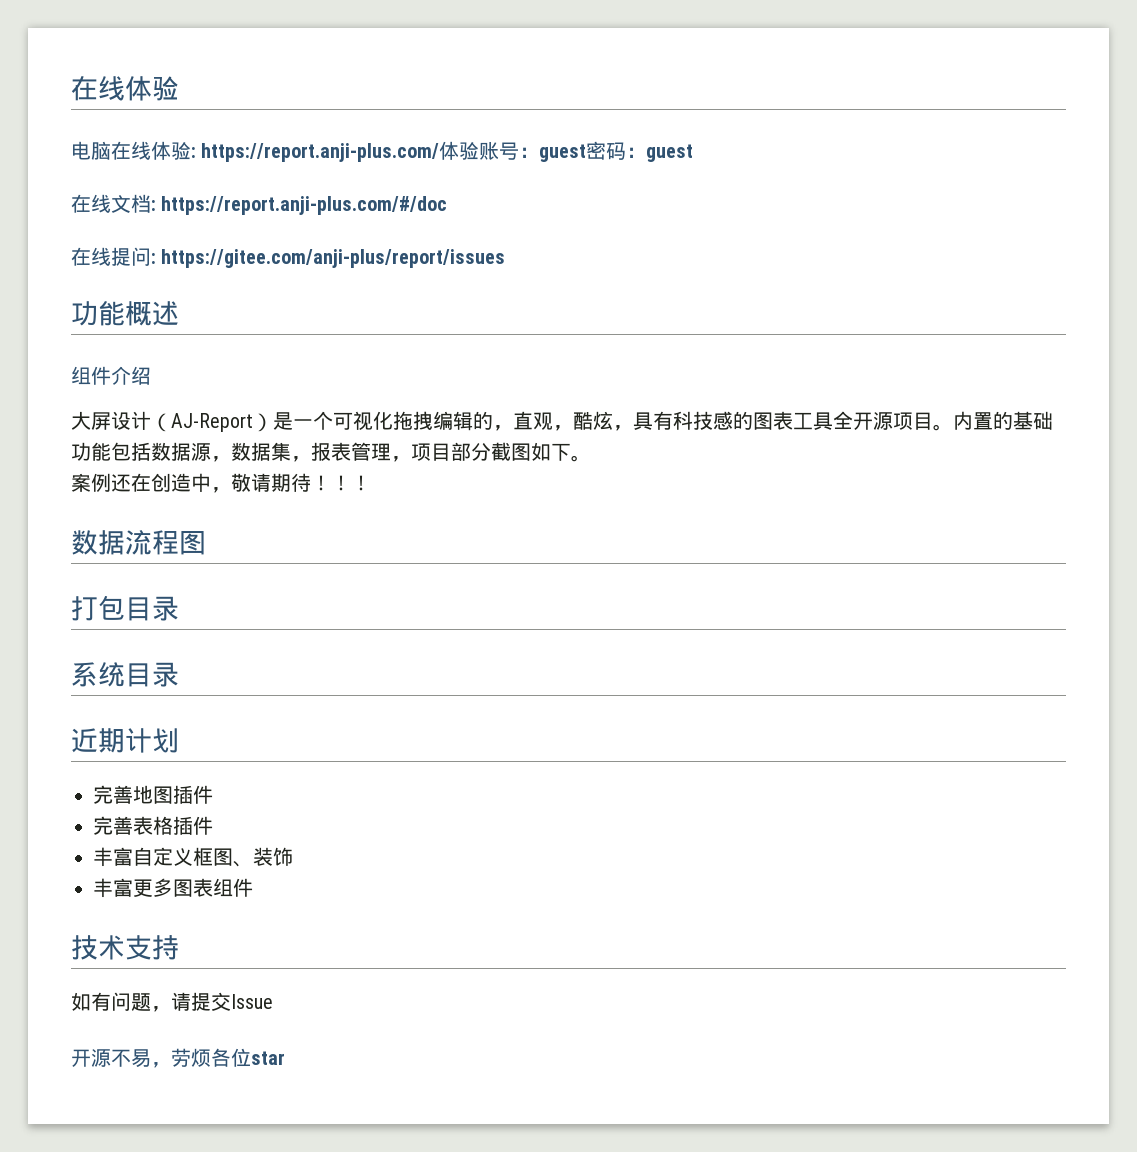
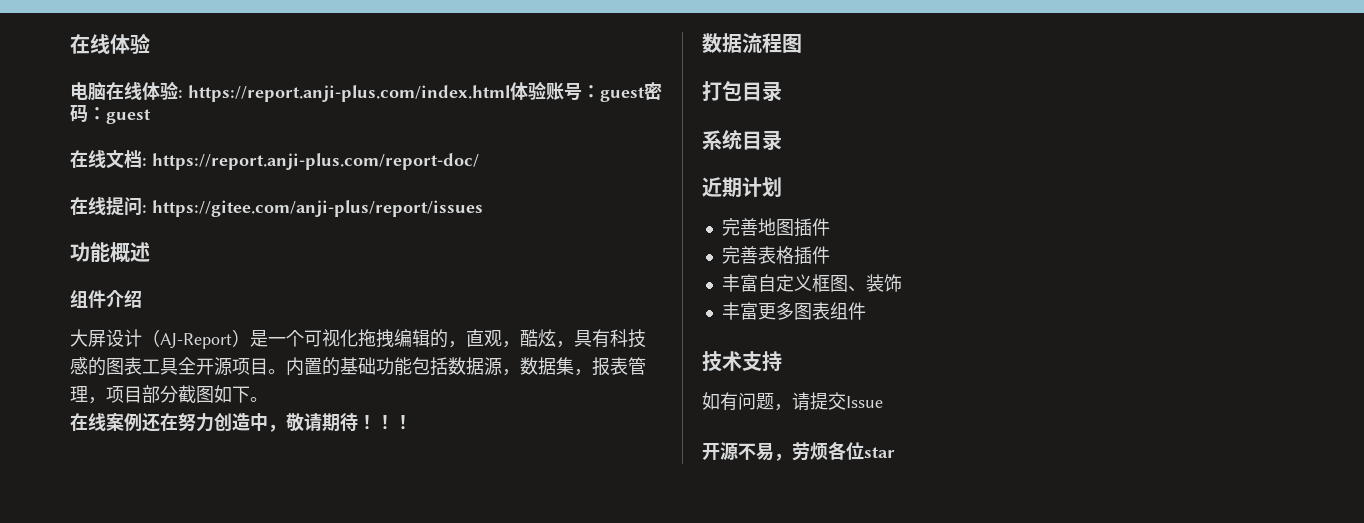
[201,143,440,162] https://report.anji-plus.com/ -> [188,85,510,102] https://report.anji-plus.com/index.html
[161,196,448,215] https://report.anji-plus.com/#/doc -> [152,153,479,170] https://report.anji-plus.com/report-doc/
(591, 458) none -> [70,413,106,431] 在线
(151, 482) none -> [178,413,214,432] 努力

